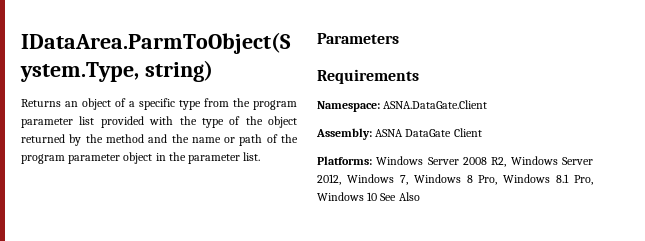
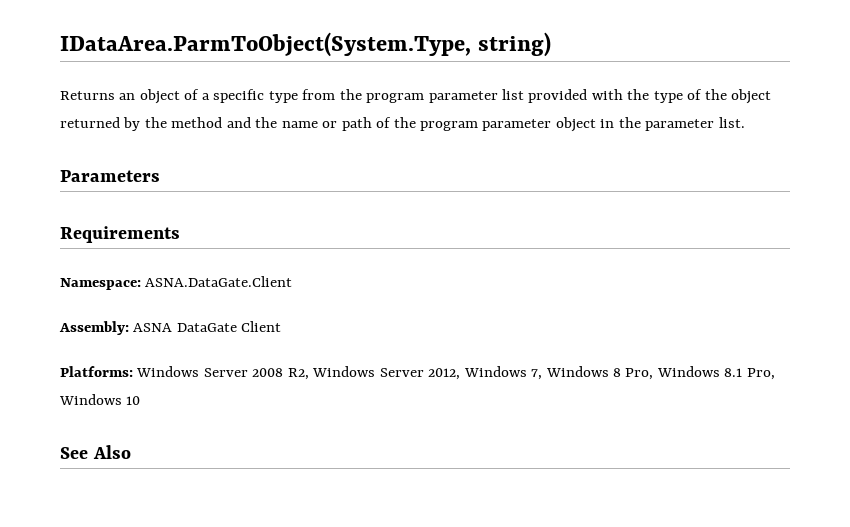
(378, 196) none -> (141, 400) //

